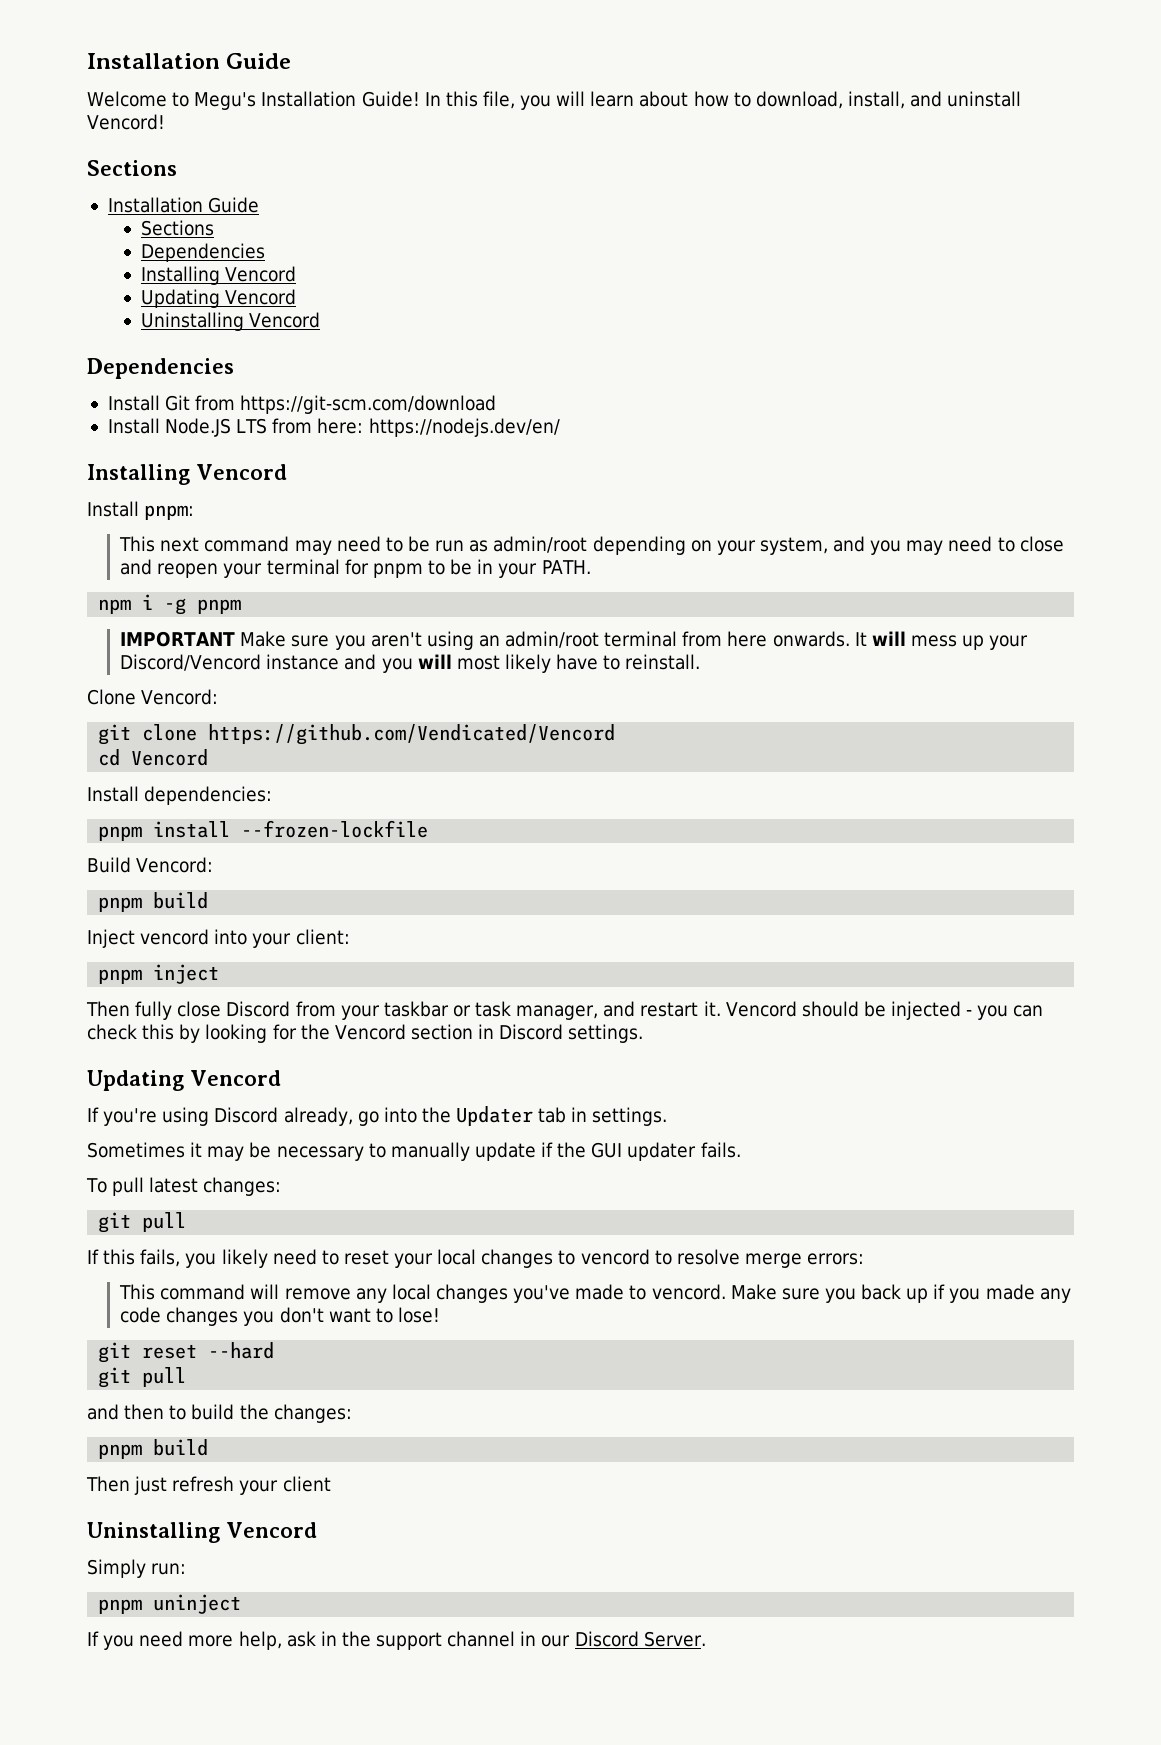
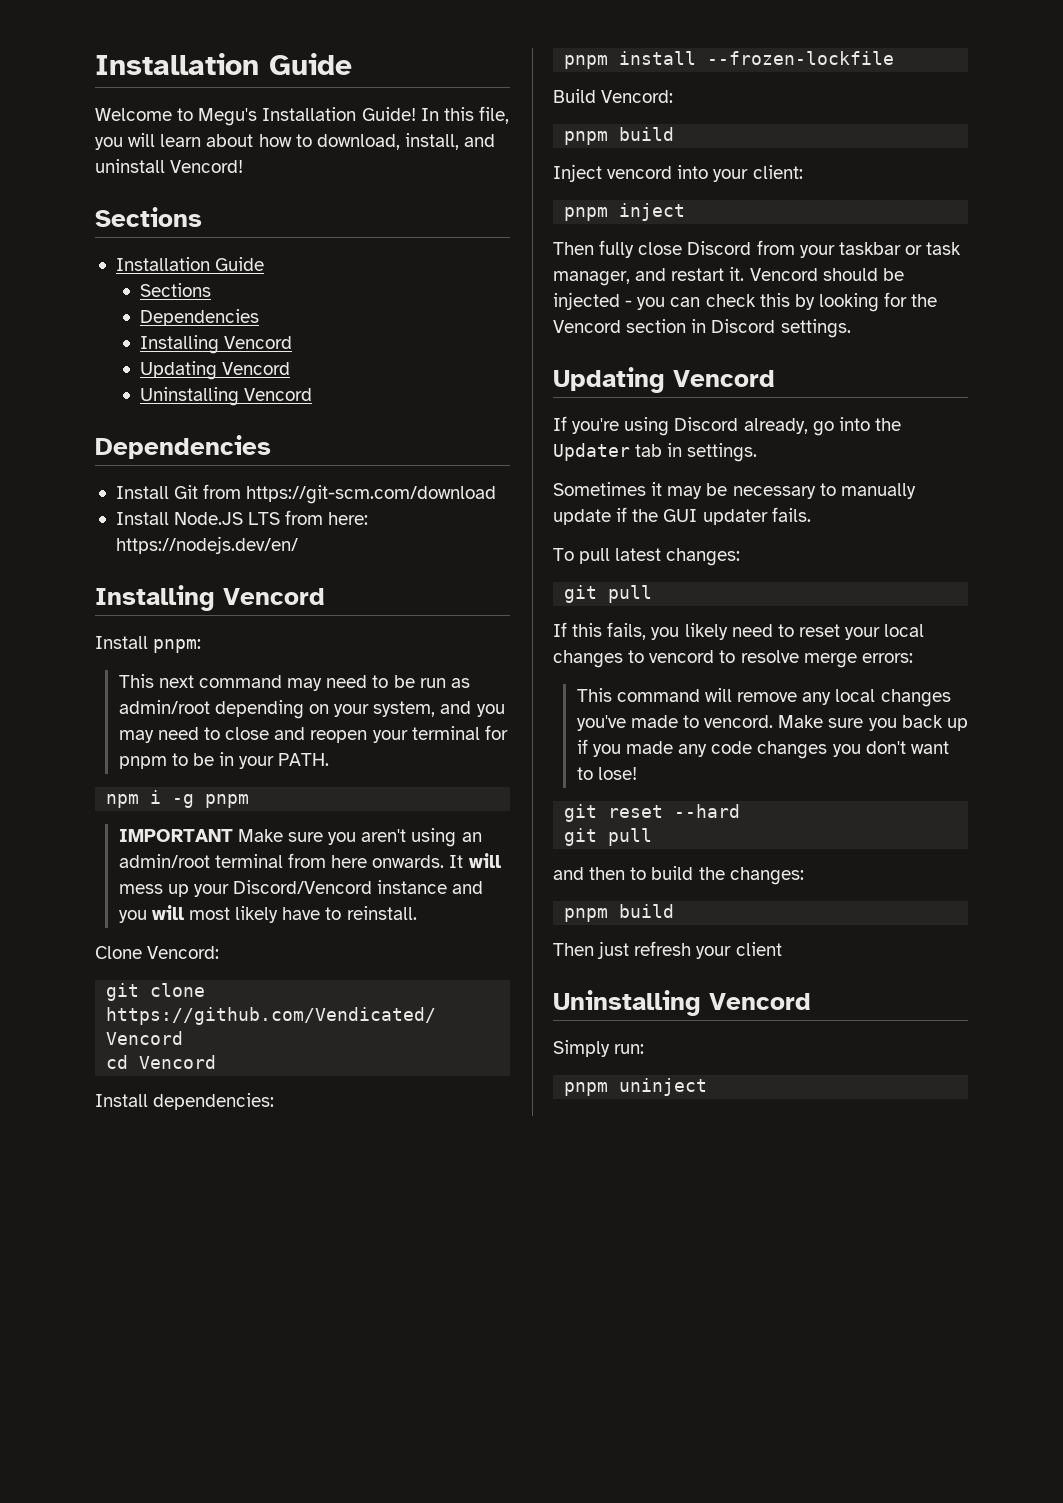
[87,1631,706,1650] // If you need more help, ask in the support channel in our Discord Server. -> (708, 1087) none

